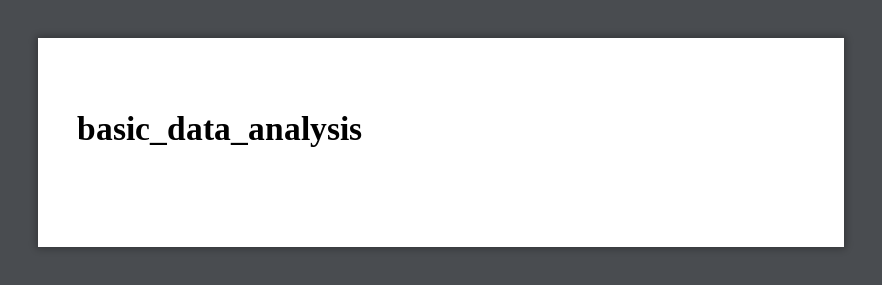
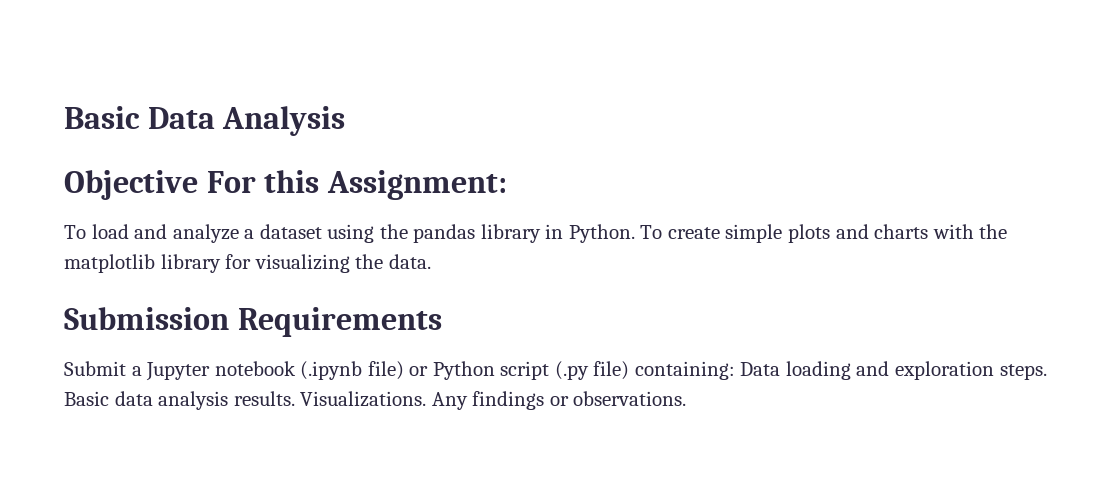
[77,116,362,147] basic_data_analysis -> [64,106,346,136] [64,170,507,200] [64,224,1008,243] [64,254,431,273] [64,307,442,337] [64,361,1047,381] [64,391,687,410] Basic Data Analysis // Objective For this Assignment: // To load and analyze a dataset using the pandas library in Python. To create simple plots and charts with the matplotlib library for visualizing the data. // Submission Requirements // Submit a Jupyter notebook (.ipynb file) or Python script (.py file) containing: Data loading and exploration steps. Basic data analysis results. Visualizations. Any findings or observations.

